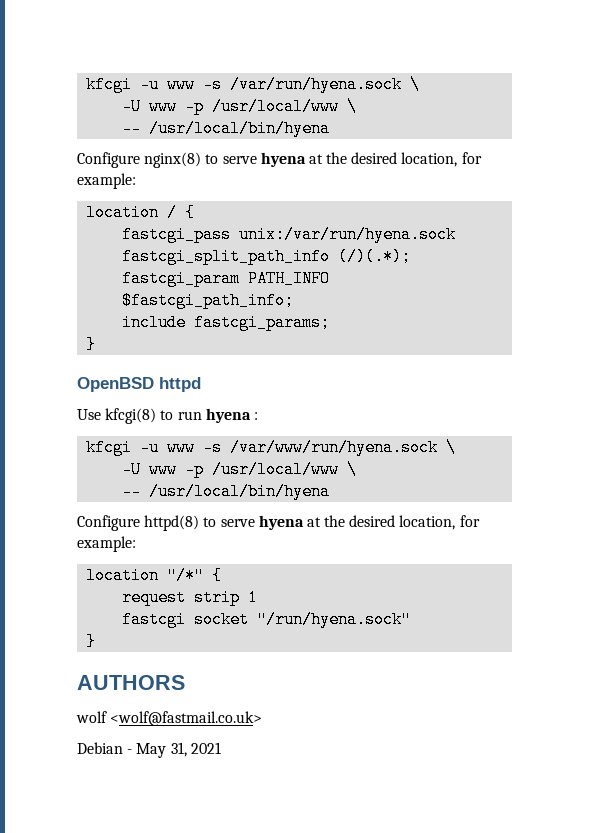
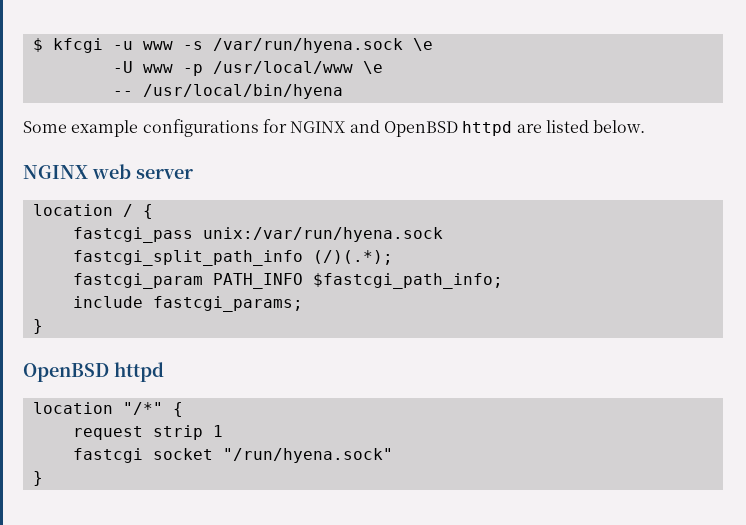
(86, 84) none -> [32,38,43,52] $
[410,76,421,93] [122,98,358,115] [122,120,331,137] [77,152,482,168] [77,173,136,189] \ // -U www -p /usr/local/www \ // -- /usr/local/bin/hyena // Configure nginx(8) to serve hyena at the desired location, for example: -> [412,38,433,51] [112,61,383,76] [112,84,343,99] [23,119,646,137] [23,164,193,179] \e // -U www -p /usr/local/www \e // -- /usr/local/bin/hyena // Some example configurations for NGINX and OpenBSD httpd are listed below. // NGINX web server
[77,408,258,424] [86,439,457,456] [122,461,358,478] [122,483,331,500] [77,515,480,531] [77,536,136,552] // Use kfcgi(8) to run hyena : // kfcgi -u www -s /var/www/run/hyena.sock \ // -U www -p /usr/local/www \ // -- /usr/local/bin/hyena // Configure httpd(8) to serve hyena at the desired location, for example: -> (164, 372) none
[77,675,185,690] [76,711,263,726] [77,742,221,758] // AUTHORS // wolf <wolf@fastmail.co.uk> // Debian - May 31, 2021 -> (43, 478) none

